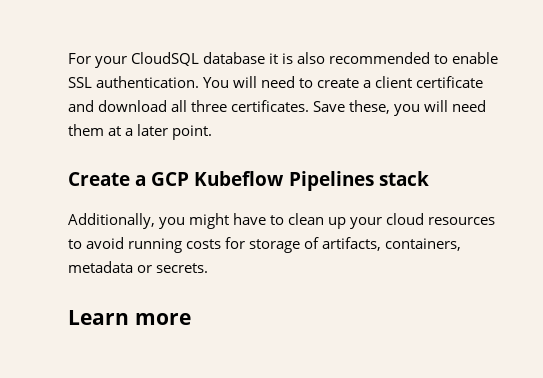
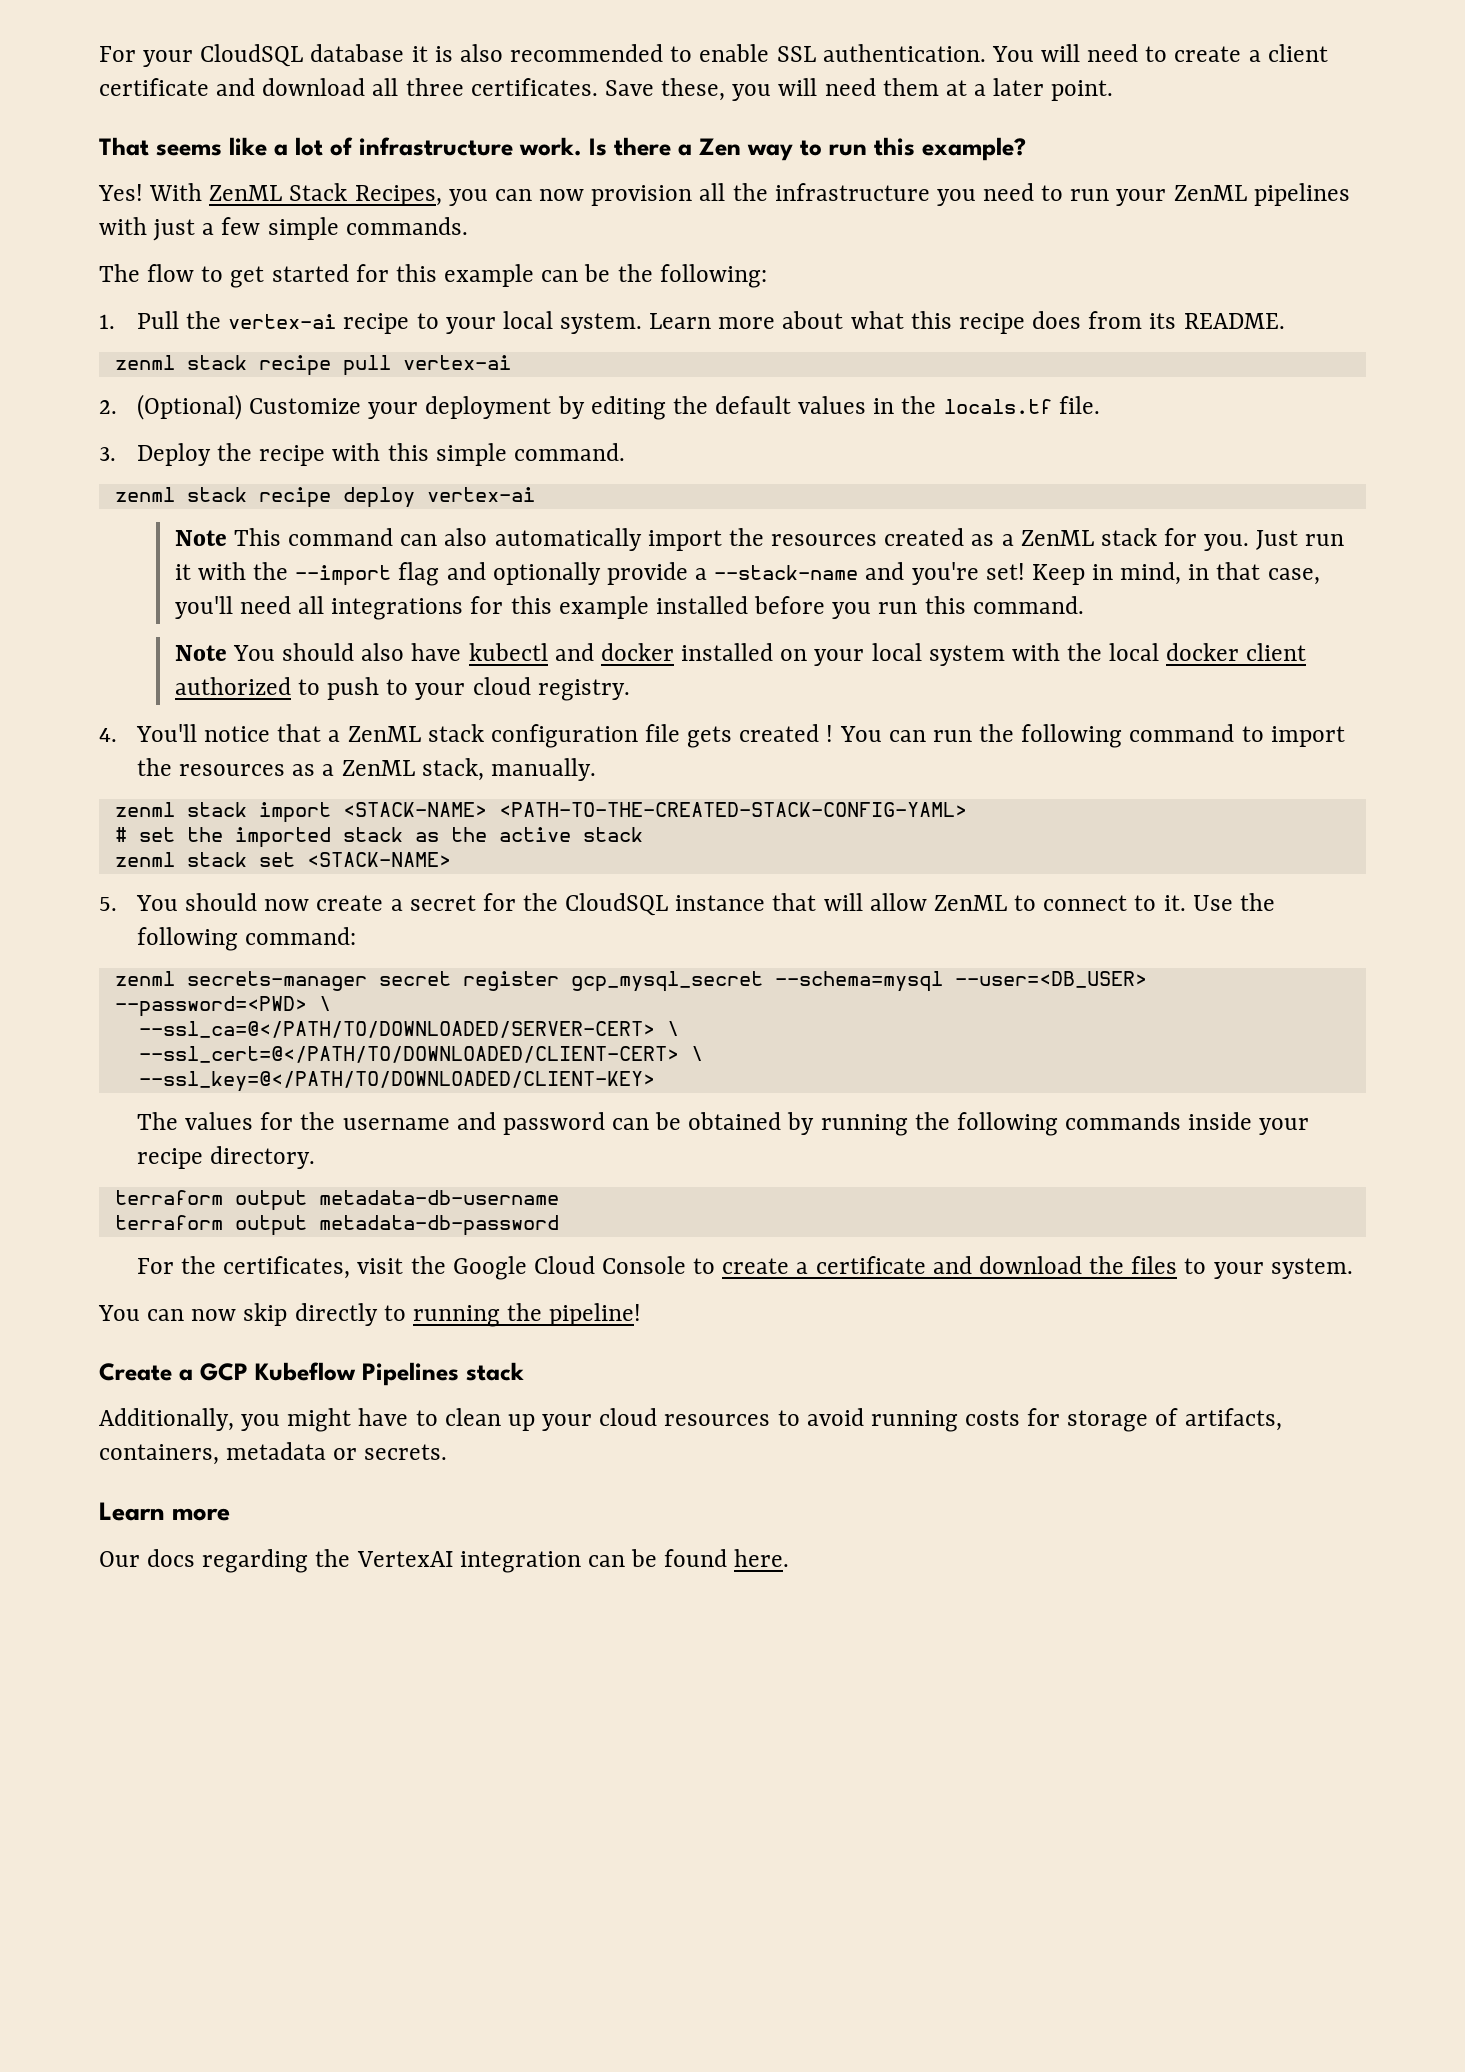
(213, 132) none -> [99,137,1026,161] [98,183,1350,206] [99,217,468,241] [99,264,767,288] [99,311,1285,334] [114,355,511,376] [99,394,1100,420] [99,443,625,466] [114,487,535,508] [174,528,1345,551] [174,562,1320,586] [174,596,1084,620] [174,643,1307,666] [174,677,630,701] [99,724,1345,748] [136,758,596,781] [114,802,967,823] [114,827,643,848] [114,852,451,867] [99,893,1275,916] [136,927,357,951] [114,971,1147,992] [114,996,331,1017] [138,1021,679,1038] [138,1046,703,1063] [138,1071,655,1092] [136,1112,1310,1136] [136,1146,316,1169] [114,1190,559,1211] [114,1215,559,1236] [136,1256,1353,1280] [98,1303,642,1327] // That seems like a lot of infrastructure work. Is there a Zen way to run this example? // Yes! With ZenML Stack Recipes, you can now provision all the infrastructure you need to run your ZenML pipelines with just a few simple commands. // The flow to get started for this example can be the following: // 1. Pull the vertex-ai recipe to your local system. Learn more about what this recipe does from its README. // zenml stack recipe pull vertex-ai // 2. (Optional) Customize your deployment by editing the default values in the locals.tf file. // 3. Deploy the recipe with this simple command. // zenml stack recipe deploy vertex-ai // Note This command can also automatically import the resources created as a ZenML stack for you. Just run it with the --import flag and optionally provide a --stack-name and you're set! Keep in mind, in that case, you'll need all integrations for this example installed before you run this command. // Note You should also have kubectl and docker installed on your local system with the local docker client authorized to push to your cloud registry. // 4. You'll notice that a ZenML stack configuration file gets created ! You can run the following command to import the resources as a ZenML stack, manually. // zenml stack import <STACK-NAME> <PATH-TO-THE-CREATED-STACK-CONFIG-YAML> // # set the imported stack as the active stack // zenml stack set <STACK-NAME> // 5. You should now create a secret for the CloudSQL instance that will allow ZenML to connect to it. Use the following command: // zenml secrets-manager secret register gcp_mysql_secret --schema=mysql --user=<DB_USER> --password=<PWD> \ // --ssl_ca=@</PATH/TO/DOWNLOADED/SERVER-CERT> \ // --ssl_cert=@</PATH/TO/DOWNLOADED/CLIENT-CERT> \ // --ssl_key=@</PATH/TO/DOWNLOADED/CLIENT-KEY> // The values for the username and password can be obtained by running the following commands inside your recipe directory. // terraform output metadata-db-username // terraform output metadata-db-password // For the certificates, visit the Google Cloud Console to create a certificate and download the files to your system. // You can now skip directly to running the pipeline!
(191, 319) none -> [99,1549,790,1573] // Our docs regarding the VertexAI integration can be found here.

